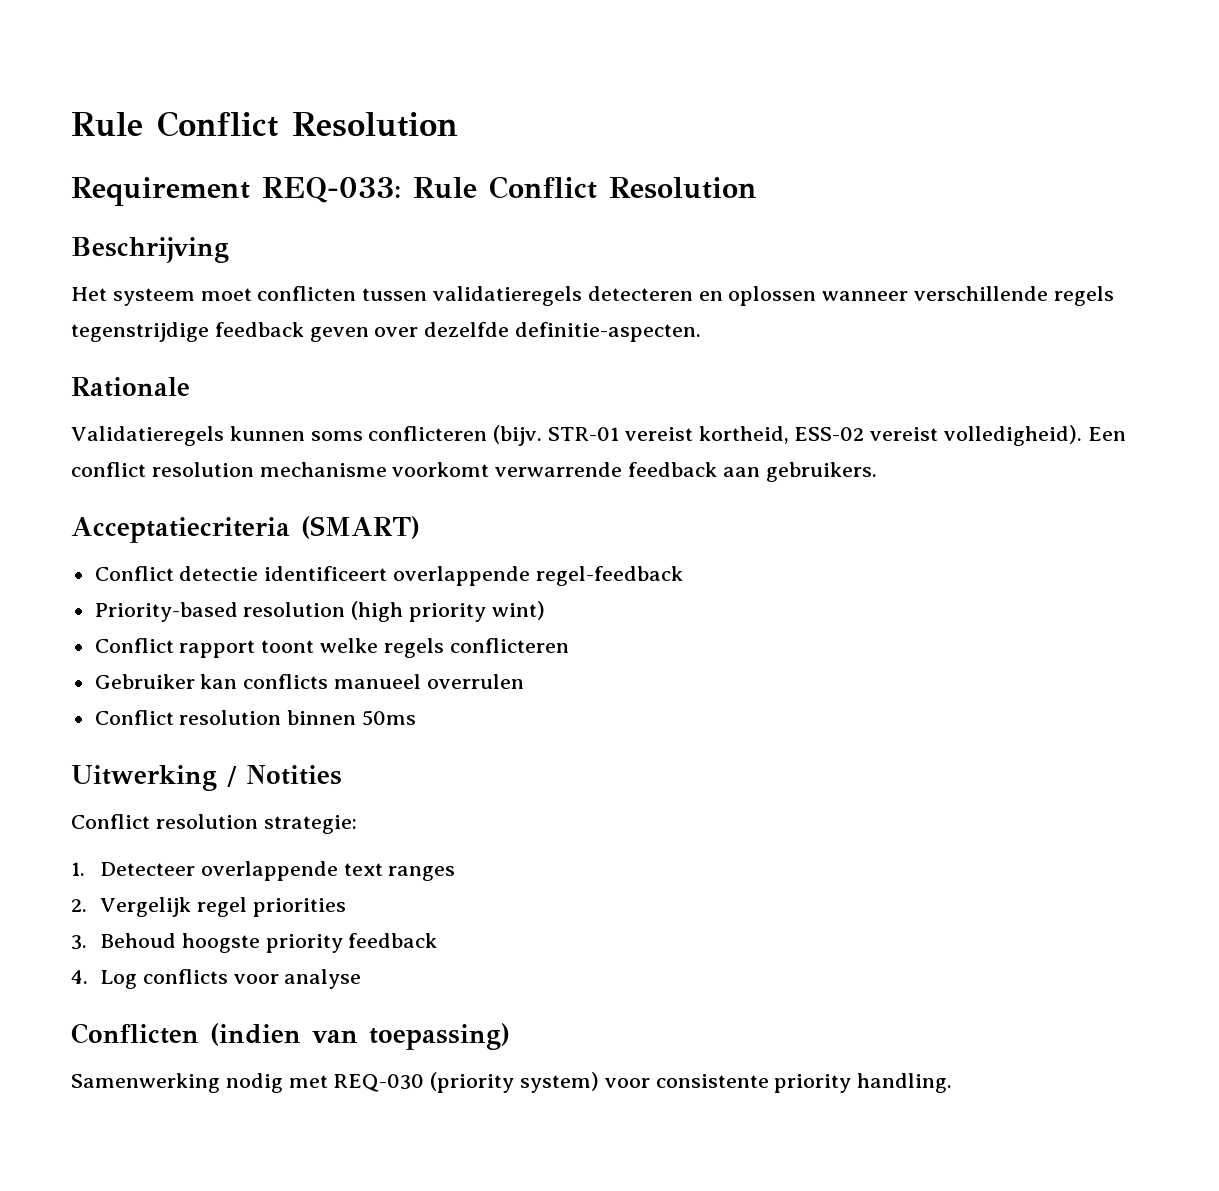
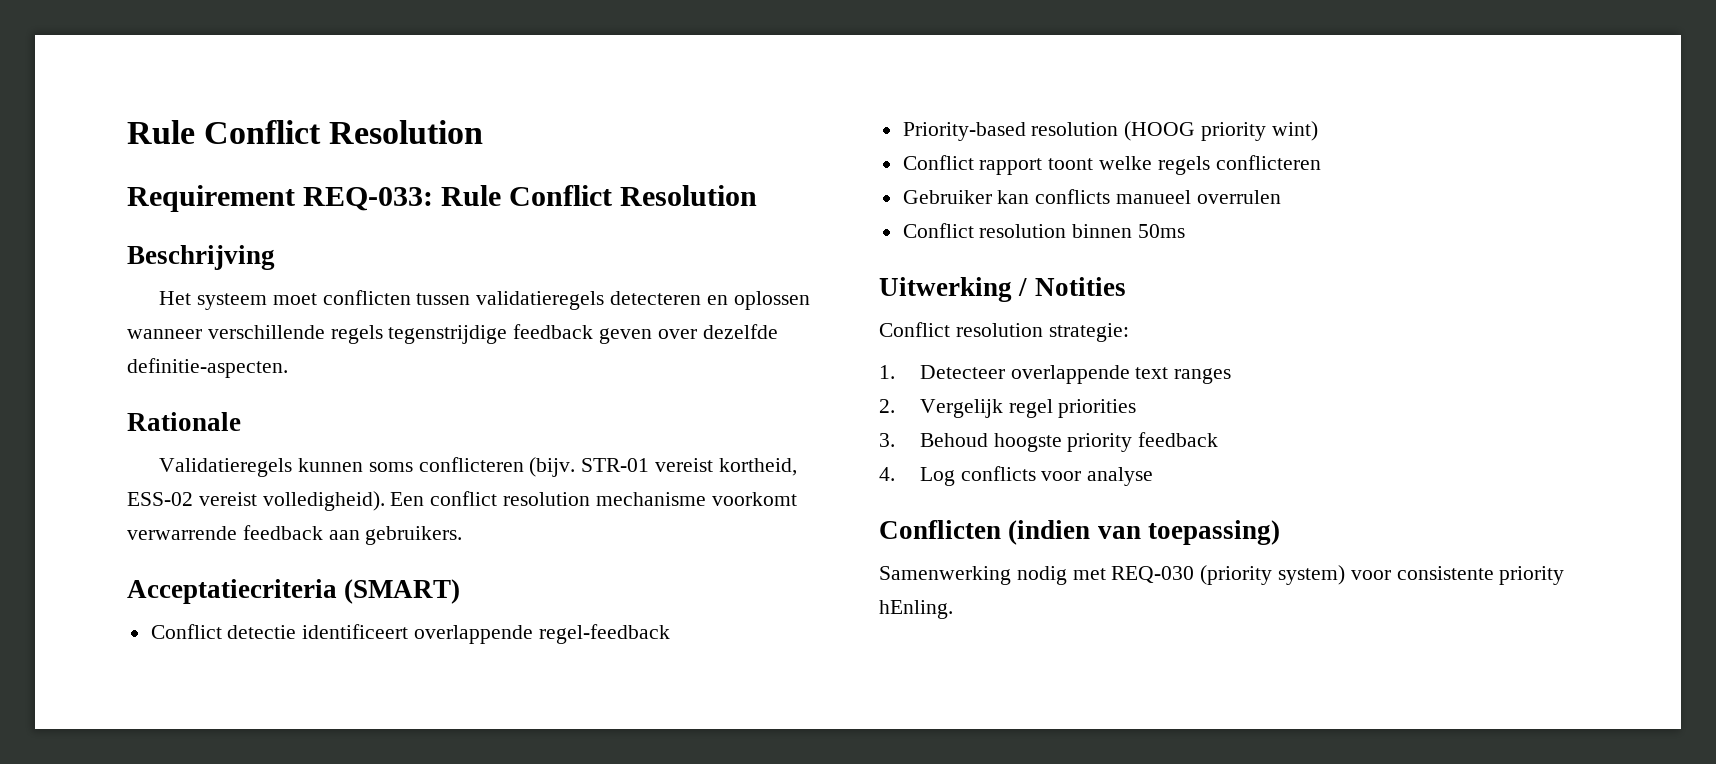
[351,601,404,622] (high -> [1124,121,1196,141] (HOOG
[857,1073,953,1093] handling. -> [879,600,953,619] hEnling.

